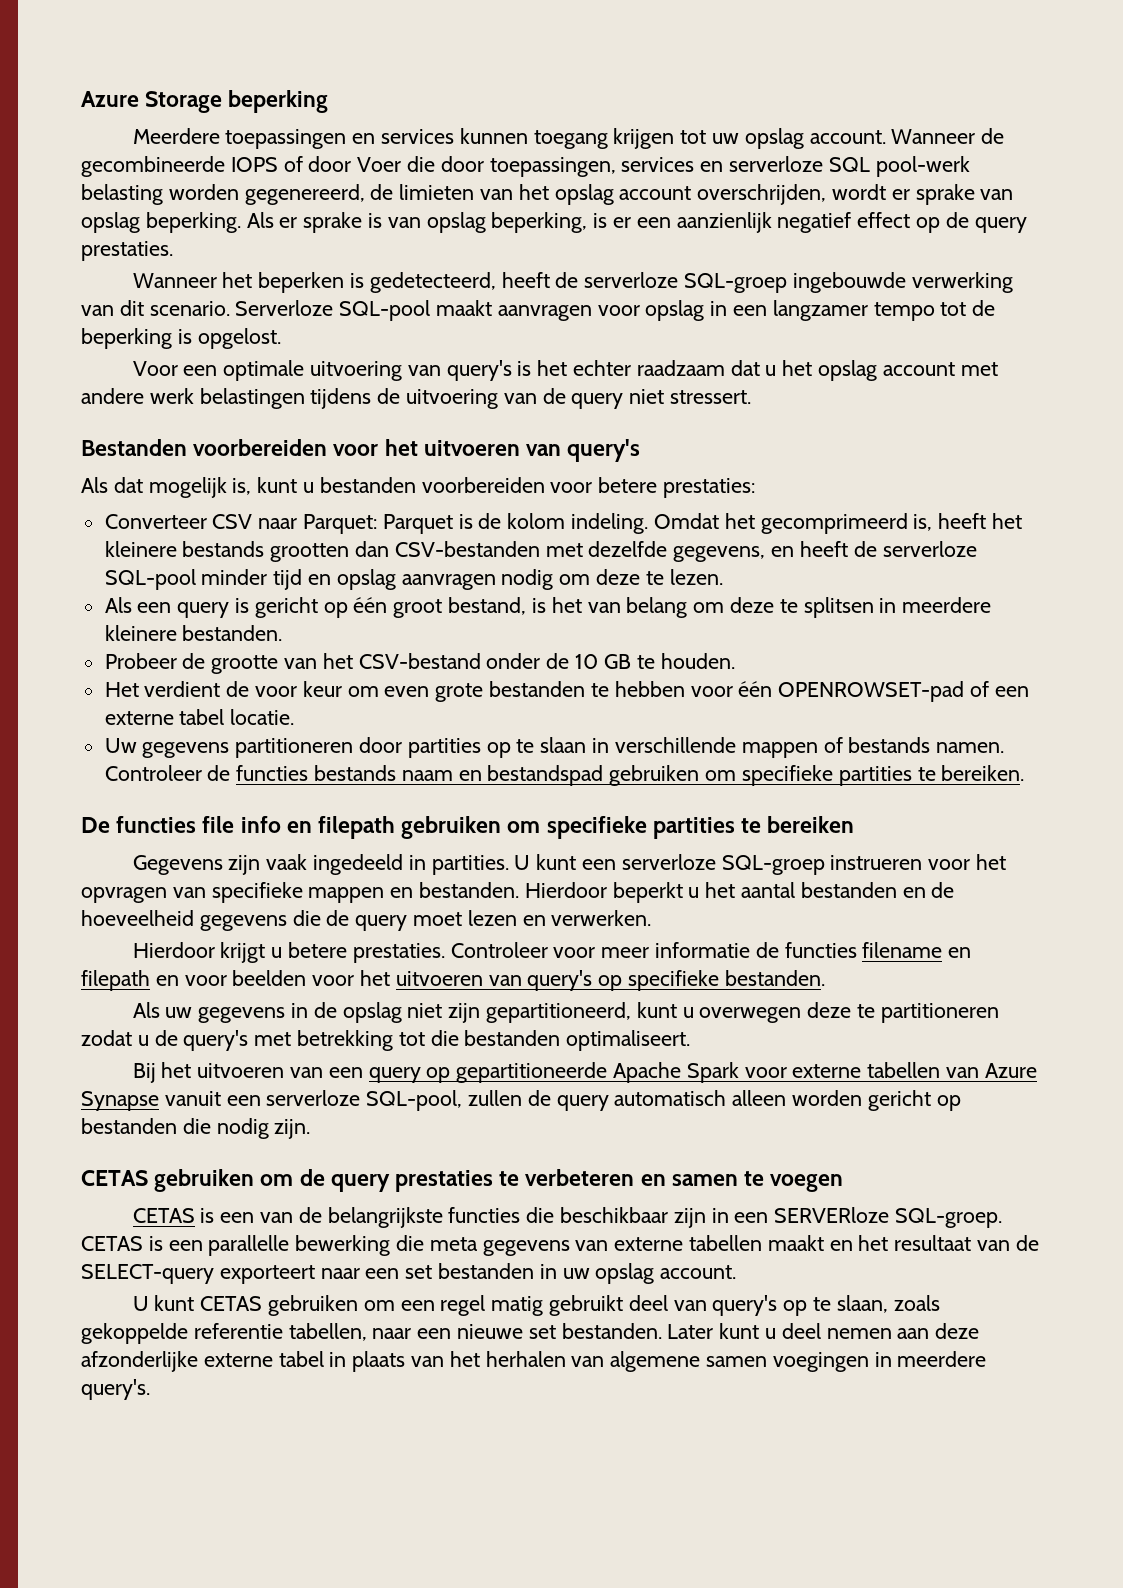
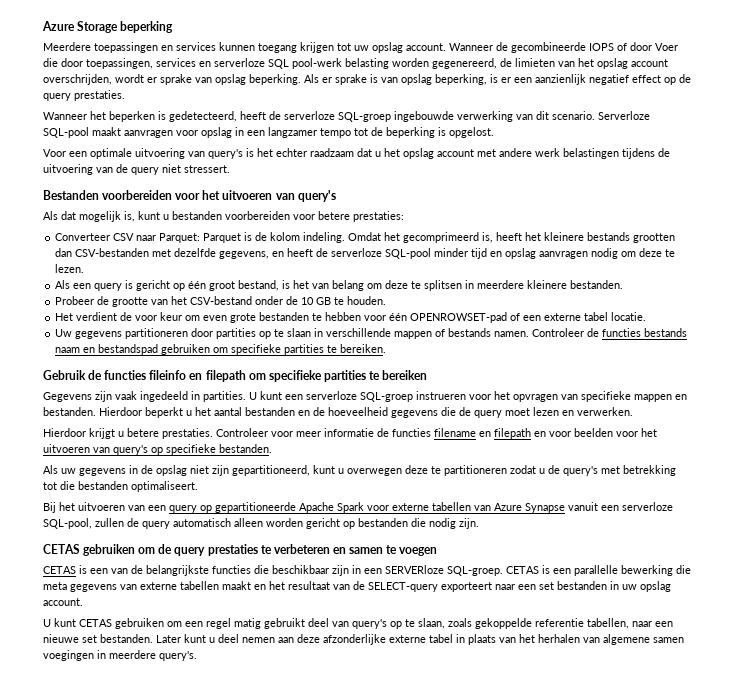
[81,816,502,839] De functies file info en filepath gebruiken -> [43,370,246,382] Gebruik de functies fileinfo en filepath

